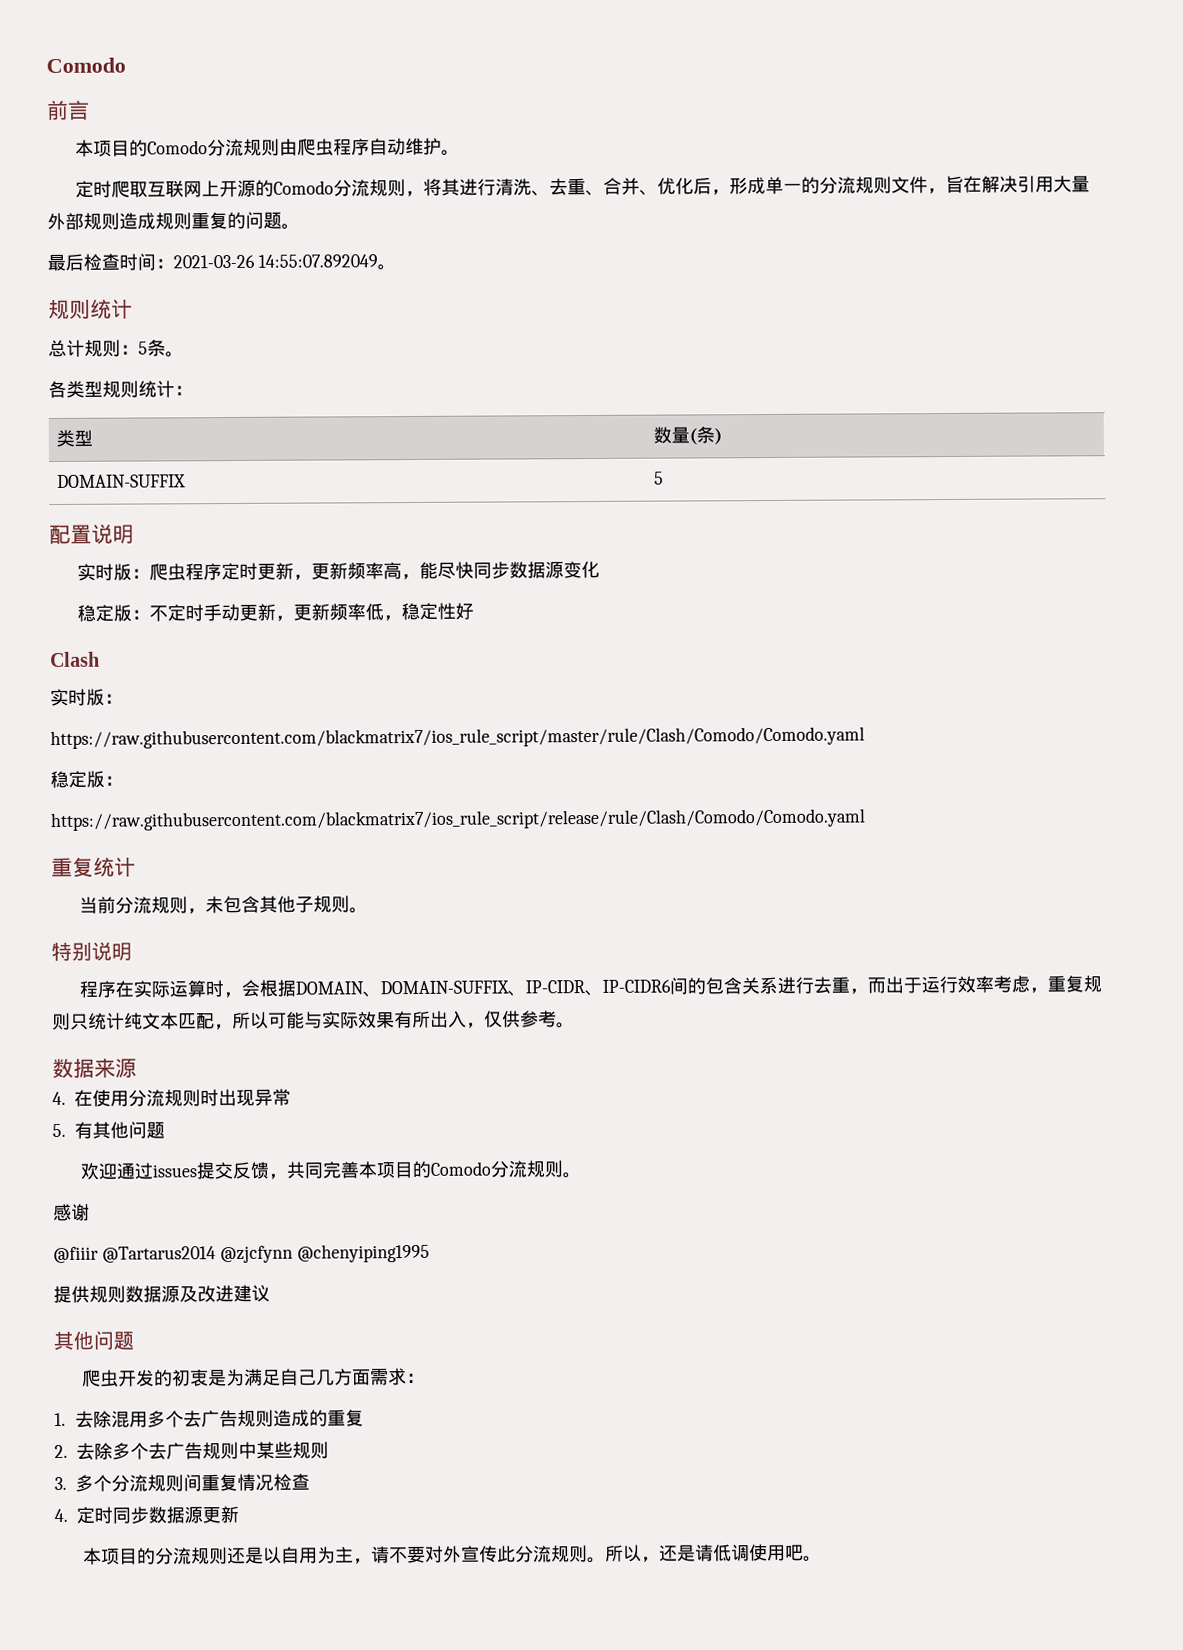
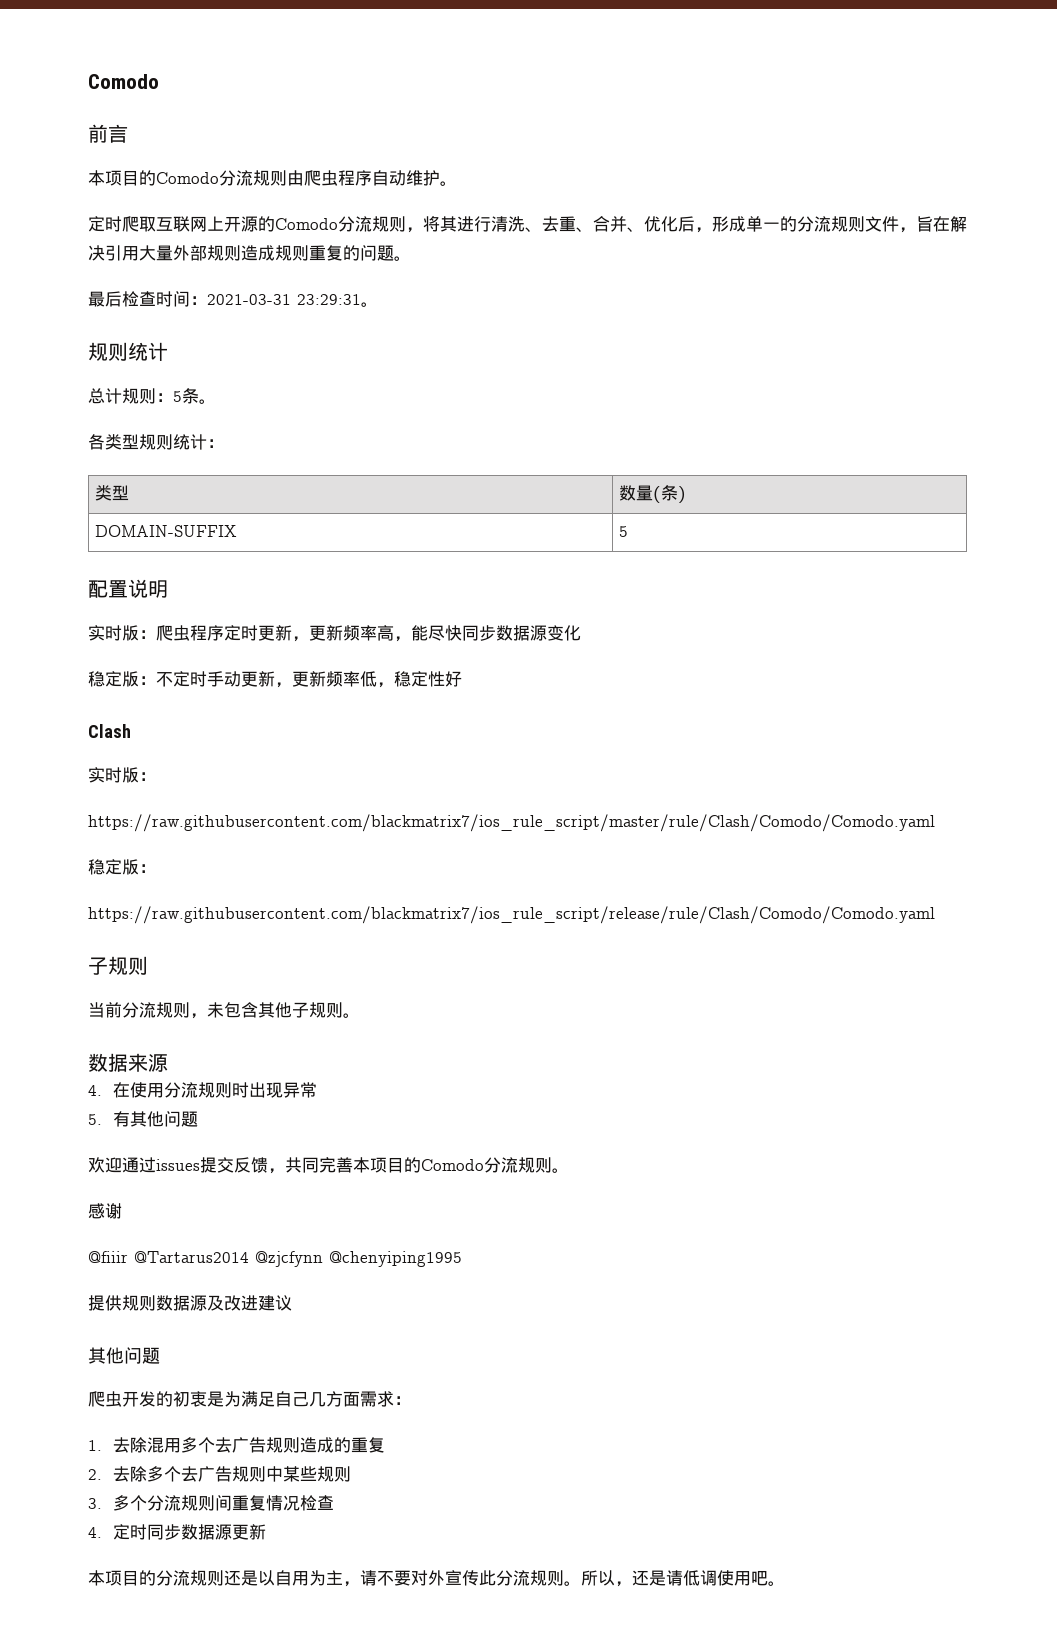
[173,254,378,269] 2021-03-26 14:55:07.892049 -> [207,294,361,305] 2021-03-31 23:29:31
[51,856,136,878] 重复统计 -> [88,956,148,975] 子规则
[51,941,132,962] [79,975,1103,999] [52,1010,575,1031] // 特别说明 // 程序在实际运算时，会根据DOMAIN、DOMAIN-SUFFIX、IP-CIDR、IP-CIDR6间的包含关系进行去重，而出于运行效率考虑，重复规则只统计纯文本匹配，所以可能与实际效果有所出入，仅供参考。 -> (360, 1015) none

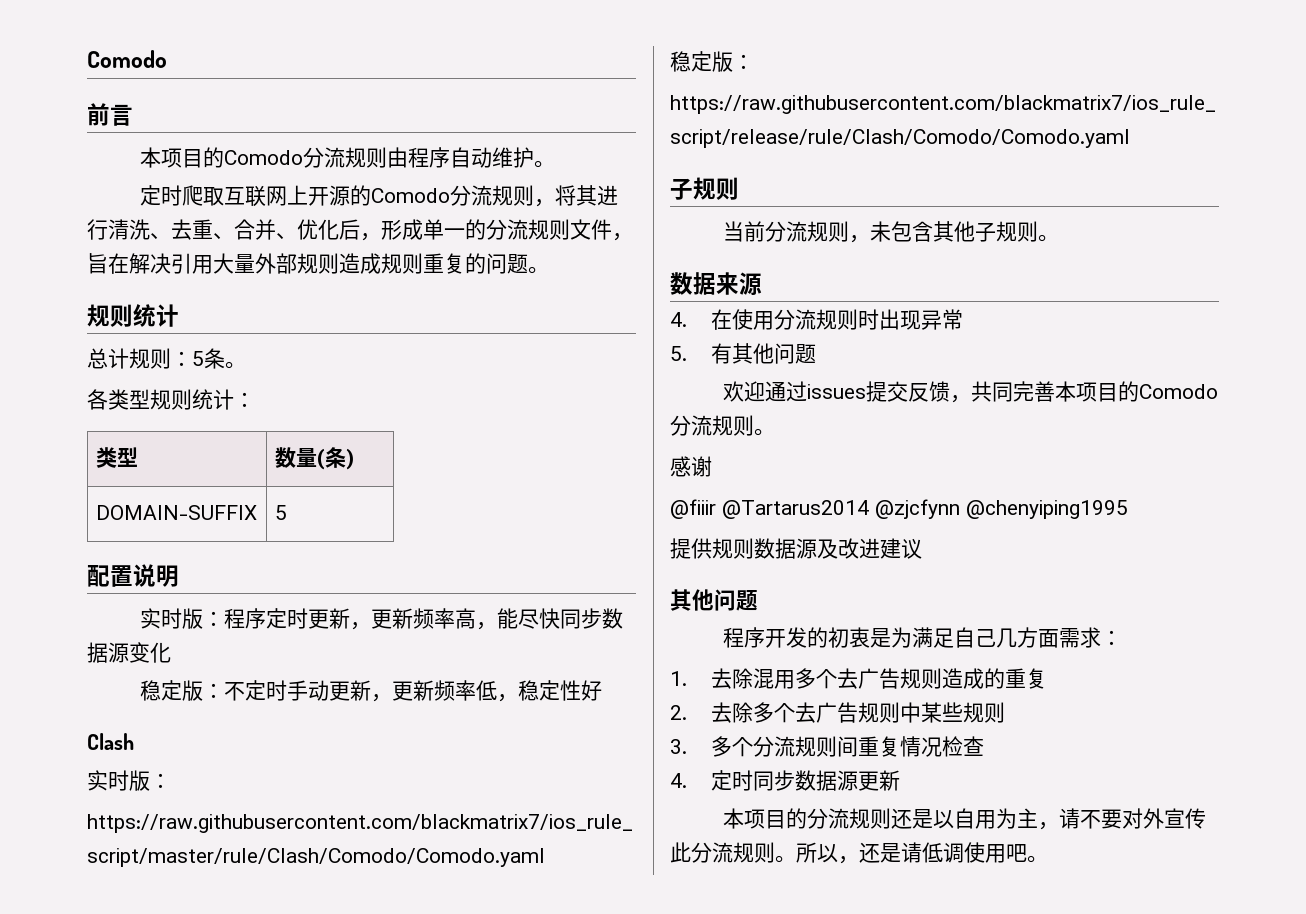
[304,170,338,186] 爬虫 -> (408, 157) none
[88,291,378,307] // 最后检查时间：2021-03-31 23:29:31。 -> (549, 270) none
[156,625,190,641] 爬虫 -> (224, 618) none
[88,1391,122,1407] 爬虫 -> [722,627,765,648] 程序

